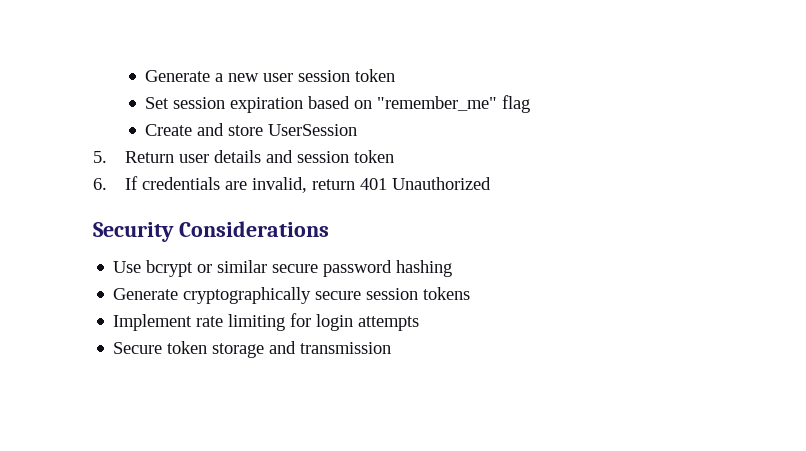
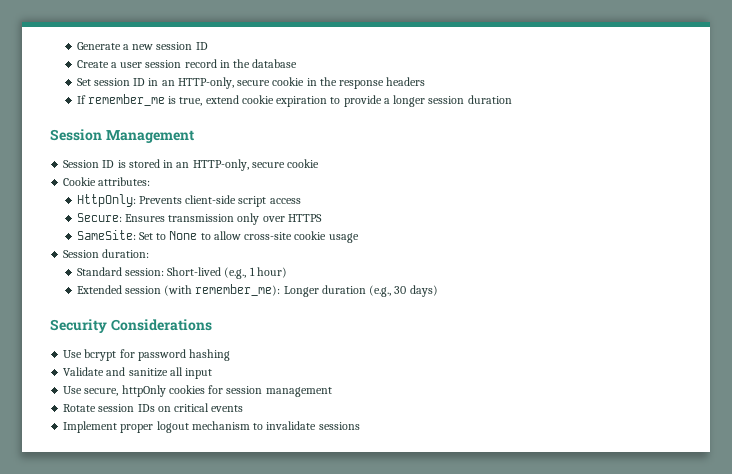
[263,69,396,82] [145,95,531,113] [145,123,358,136] [93,150,394,163] [93,176,491,193] user session token // Set session expiration based on "remember_me" flag // Create and store UserSession // 5. Return user details and session token // 6. If credentials are invalid, return 401 Unauthorized -> [156,42,208,50] [76,59,298,68] [76,77,426,89] [76,94,512,107] [50,129,194,143] [63,159,320,171] [63,177,151,186] [76,194,301,207] [76,213,322,225] [76,230,359,243] [63,249,150,258] [76,267,287,279] [76,284,438,297] session ID // Create a user session record in the database // Set session ID in an HTTP-only, secure cookie in the response headers // If remember_me is true, extend cookie expiration to provide a longer session duration // Session Management // Session ID is stored in an HTTP-only, secure cookie // Cookie attributes: // HttpOnly: Prevents client-side script access // Secure: Ensures transmission only over HTTPS // SameSite: Set to None to allow cross-site cookie usage // Session duration: // Standard session: Short-lived (e.g., 1 hour) // Extended session (with remember_me): Longer duration (e.g., 30 days)
[197,260,319,273] or similar secure -> [119,349,135,358] for
[113,287,471,304] [113,313,420,331] [113,341,392,358] Generate cryptographically secure session tokens // Implement rate limiting for login attempts // Secure token storage and transmission -> [63,367,213,379] [63,385,332,397] [63,403,244,412] [63,421,360,433] Validate and sanitize all input // Use secure, httpOnly cookies for session management // Rotate session IDs on critical events // Implement proper logout mechanism to invalidate sessions

